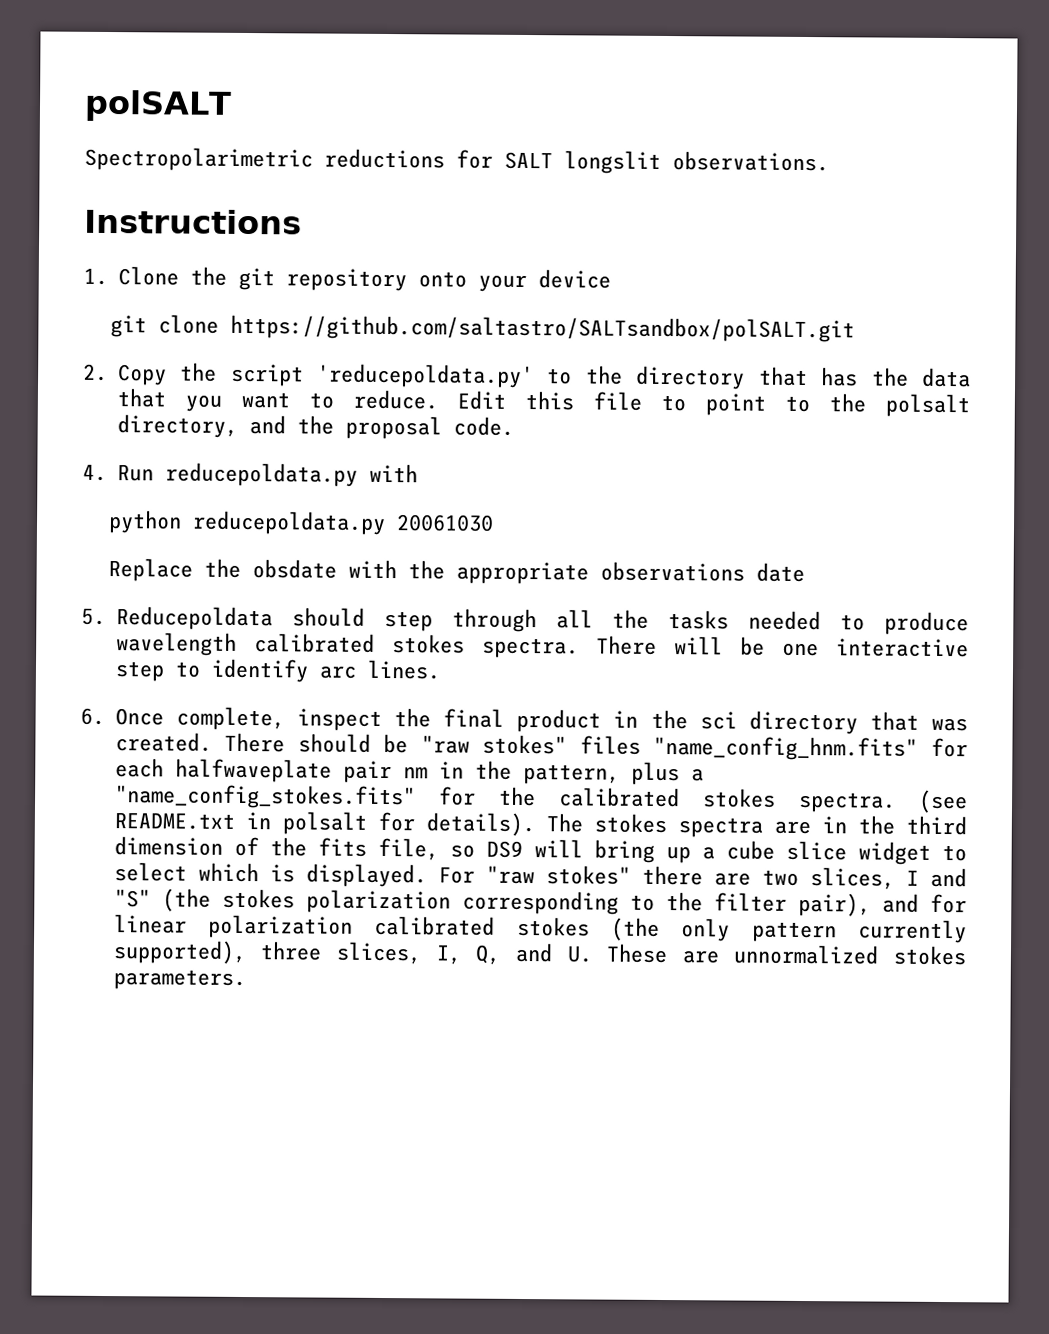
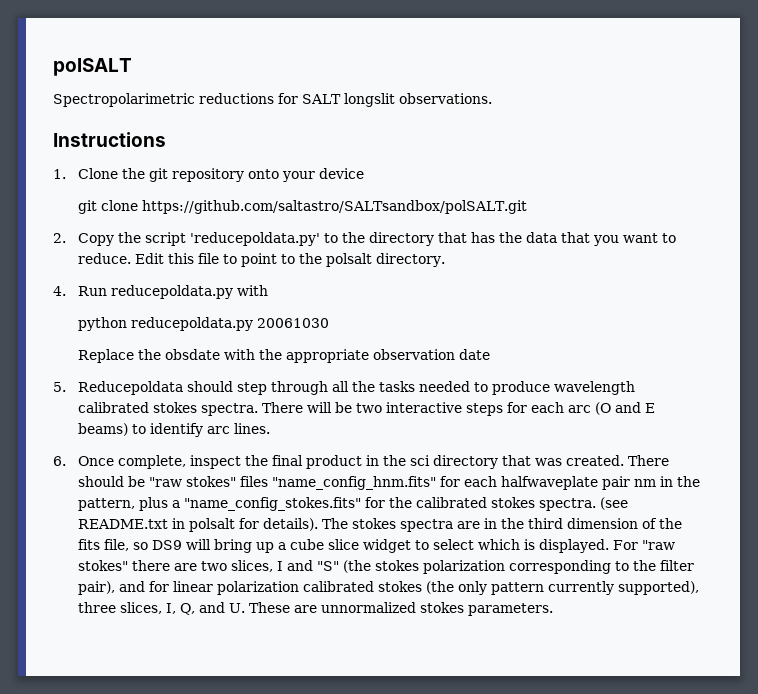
[116,414,514,440] directory, and the proposal code. -> [376,253,446,267] directory.
[600,561,746,582] observations -> [373,349,456,360] observation
[781,638,969,658] [114,661,165,682] one interactive step -> [356,402,656,416] [78,423,129,436] two interactive steps for each arc (O and E beams)

